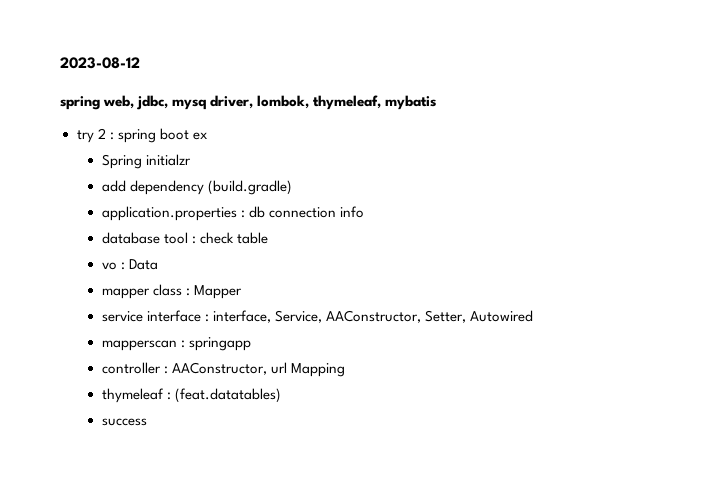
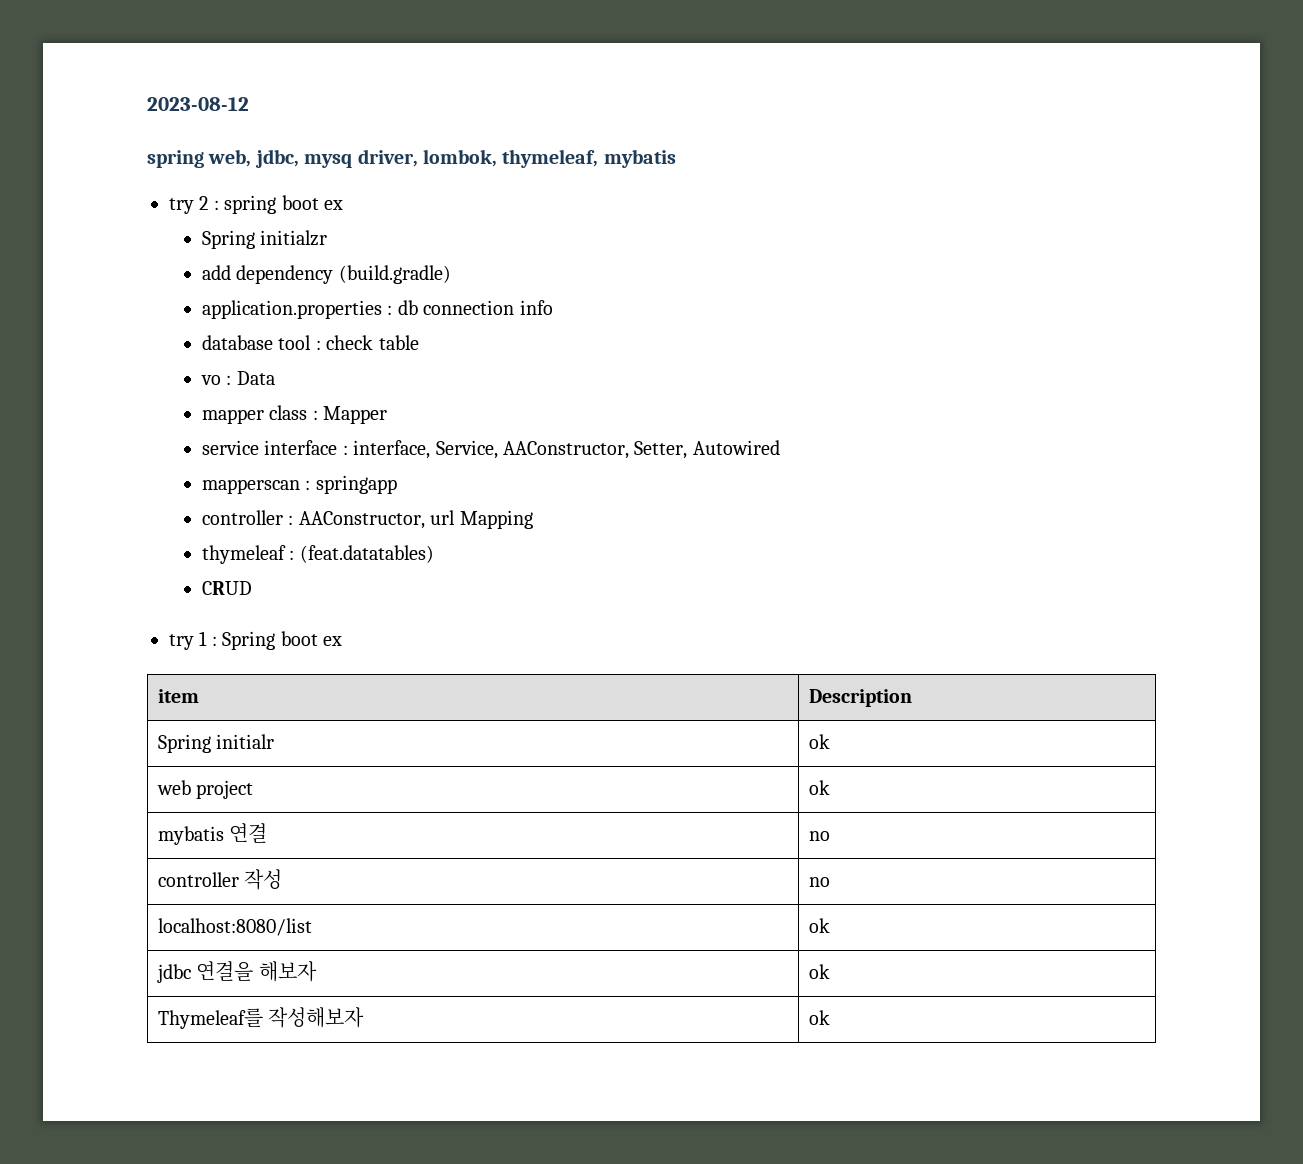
[101,418,147,426] success -> [201,581,252,595] [169,631,342,650] [157,689,199,703] [808,689,912,707] [157,734,275,753] [808,734,830,749] [156,780,254,799] [808,780,830,795] [157,823,268,845] [808,831,830,841] [157,869,283,890] [808,877,830,887] [157,918,312,936] [808,918,830,933] [156,961,317,983] [808,964,830,979] [157,1007,365,1029] [808,1010,830,1025] CRUD // try 1 : Spring boot ex // item | Description // Spring initialr | ok // web project | ok // mybatis 연결 | no // controller 작성 | no // localhost:8080/list | ok // jdbc 연결을 해보자 | ok // Thymeleaf를 작성해보자 | ok

